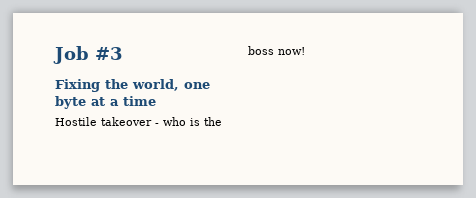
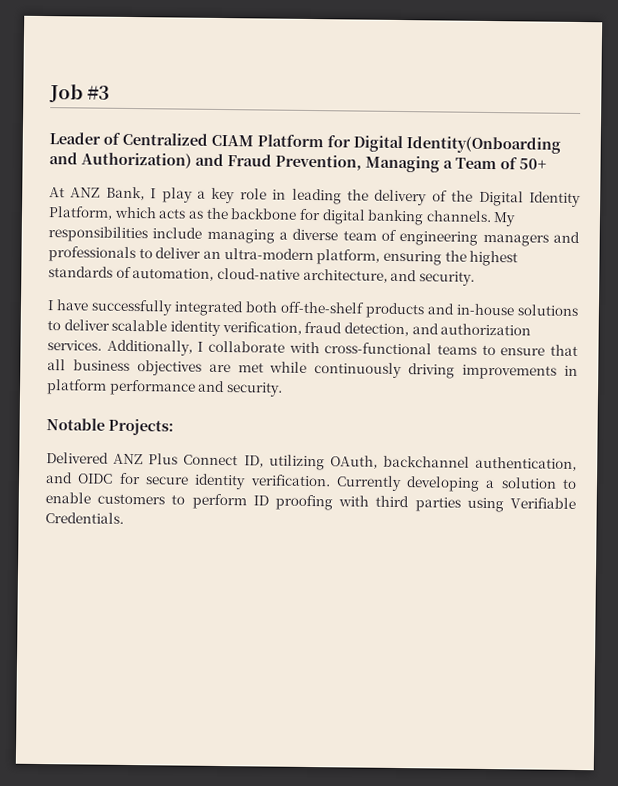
[55,79,210,92] [55,96,156,109] [55,117,222,126] [248,46,305,55] Fixing the world, one byte at a time // Hostile takeover - who is the boss now! -> [49,132,561,154] [49,152,547,173] [49,186,581,208] [48,206,517,227] [48,226,580,247] [48,246,519,267] [48,266,475,286] [47,299,578,319] [47,319,532,337] [47,339,578,356] [47,359,579,380] [46,379,283,397] [46,418,174,436] [46,452,577,471] [45,472,577,492] [45,492,576,513] [45,512,124,524] Leader of Centralized CIAM Platform for Digital Identity(Onboarding and Authorization) and Fraud Prevention, Managing a Team of 50+ // At ANZ Bank, I play a key role in leading the delivery of the Digital Identity Platform, which acts as the backbone for digital banking channels. My responsibilities include managing a diverse team of engineering managers and professionals to deliver an ultra-modern platform, ensuring the highest standards of automation, cloud-native architecture, and security. // I have successfully integrated both off-the-shelf products and in-house solutions to deliver scalable identity verification, fraud detection, and authorization services. Additionally, I collaborate with cross-functional teams to ensure that all business objectives are met while continuously driving improvements in platform performance and security. // Notable Projects: // Delivered ANZ Plus Connect ID, utilizing OAuth, backchannel authentication, and OIDC for secure identity verification. Currently developing a solution to enable customers to perform ID proofing with third parties using Verifiable Credentials.

